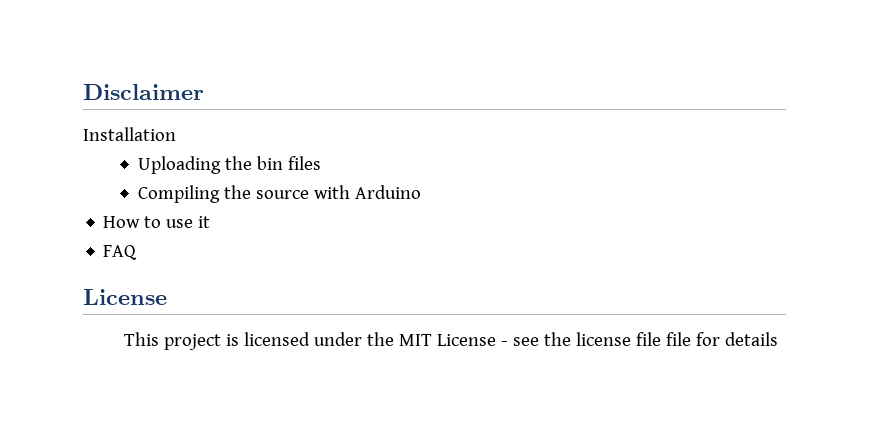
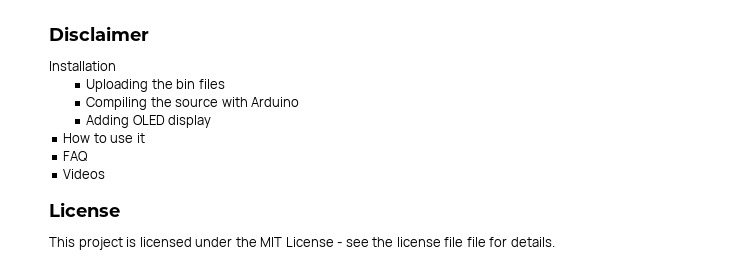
(421, 192) none -> [86,115,212,128] // Adding OLED display
(138, 252) none -> [63,169,106,179] // Videos
[725,332,779,346] details -> [510,237,555,247] details.

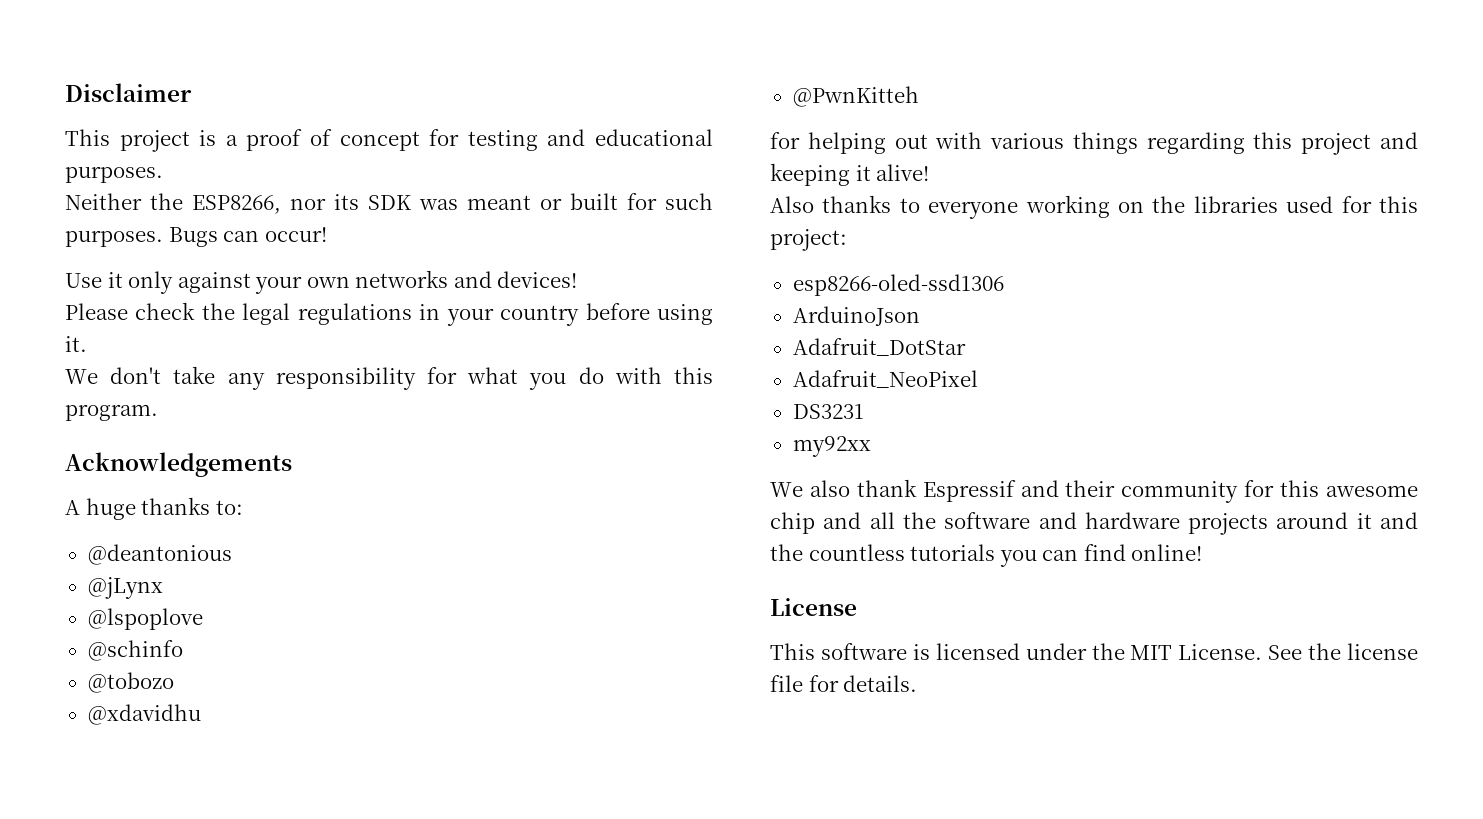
[49,61,116,71] [86,79,225,92] [86,97,300,110] [86,115,212,128] [63,133,145,143] [63,151,89,162] [63,169,106,179] Installation // Uploading the bin files // Compiling the source with Arduino // Adding OLED display // How to use it // FAQ // Videos -> [65,129,714,152] [65,166,163,183] [65,193,713,214] [65,227,327,247] [65,270,578,294] [65,302,714,326] [65,336,87,352] [65,366,713,390] [65,404,158,421] [65,452,292,477] [65,497,243,520] [87,544,232,565] [87,577,163,599] [87,608,203,630] [87,640,183,661] [87,672,174,693] [87,704,201,725] [792,86,919,107] [770,132,1418,155] [770,163,930,186] [770,195,1418,219] [770,229,847,251] [792,274,1004,296] [792,306,920,326] [792,338,966,356] [792,370,978,388] [792,404,864,419] [792,436,871,457] [770,479,1418,503] [770,512,1418,535] [770,544,1203,567] This project is a proof of concept for testing and educational purposes. // Neither the ESP8266, nor its SDK was meant or built for such purposes. Bugs can occur! // Use it only against your own networks and devices! // Please check the legal regulations in your country before using it. // We don't take any responsibility for what you do with this program. // Acknowledgements // A huge thanks to: // @deantonious // @jLynx // @lspoplove // @schinfo // @tobozo // @xdavidhu // @PwnKitteh // for helping out with various things regarding this project and keeping it alive! // Also thanks to everyone working on the libraries used for this project: // esp8266-oled-ssd1306 // ArduinoJson // Adafruit_DotStar // Adafruit_NeoPixel // DS3231 // my92xx // We also thank Espressif and their community for this awesome chip and all the software and hardware projects around it and the countless tutorials you can find online!
[78,237,123,250] project -> [820,643,907,660] software
[285,237,369,247] License - see -> [1178,644,1303,660] License. See
[466,237,486,247] file -> (803, 683) none

